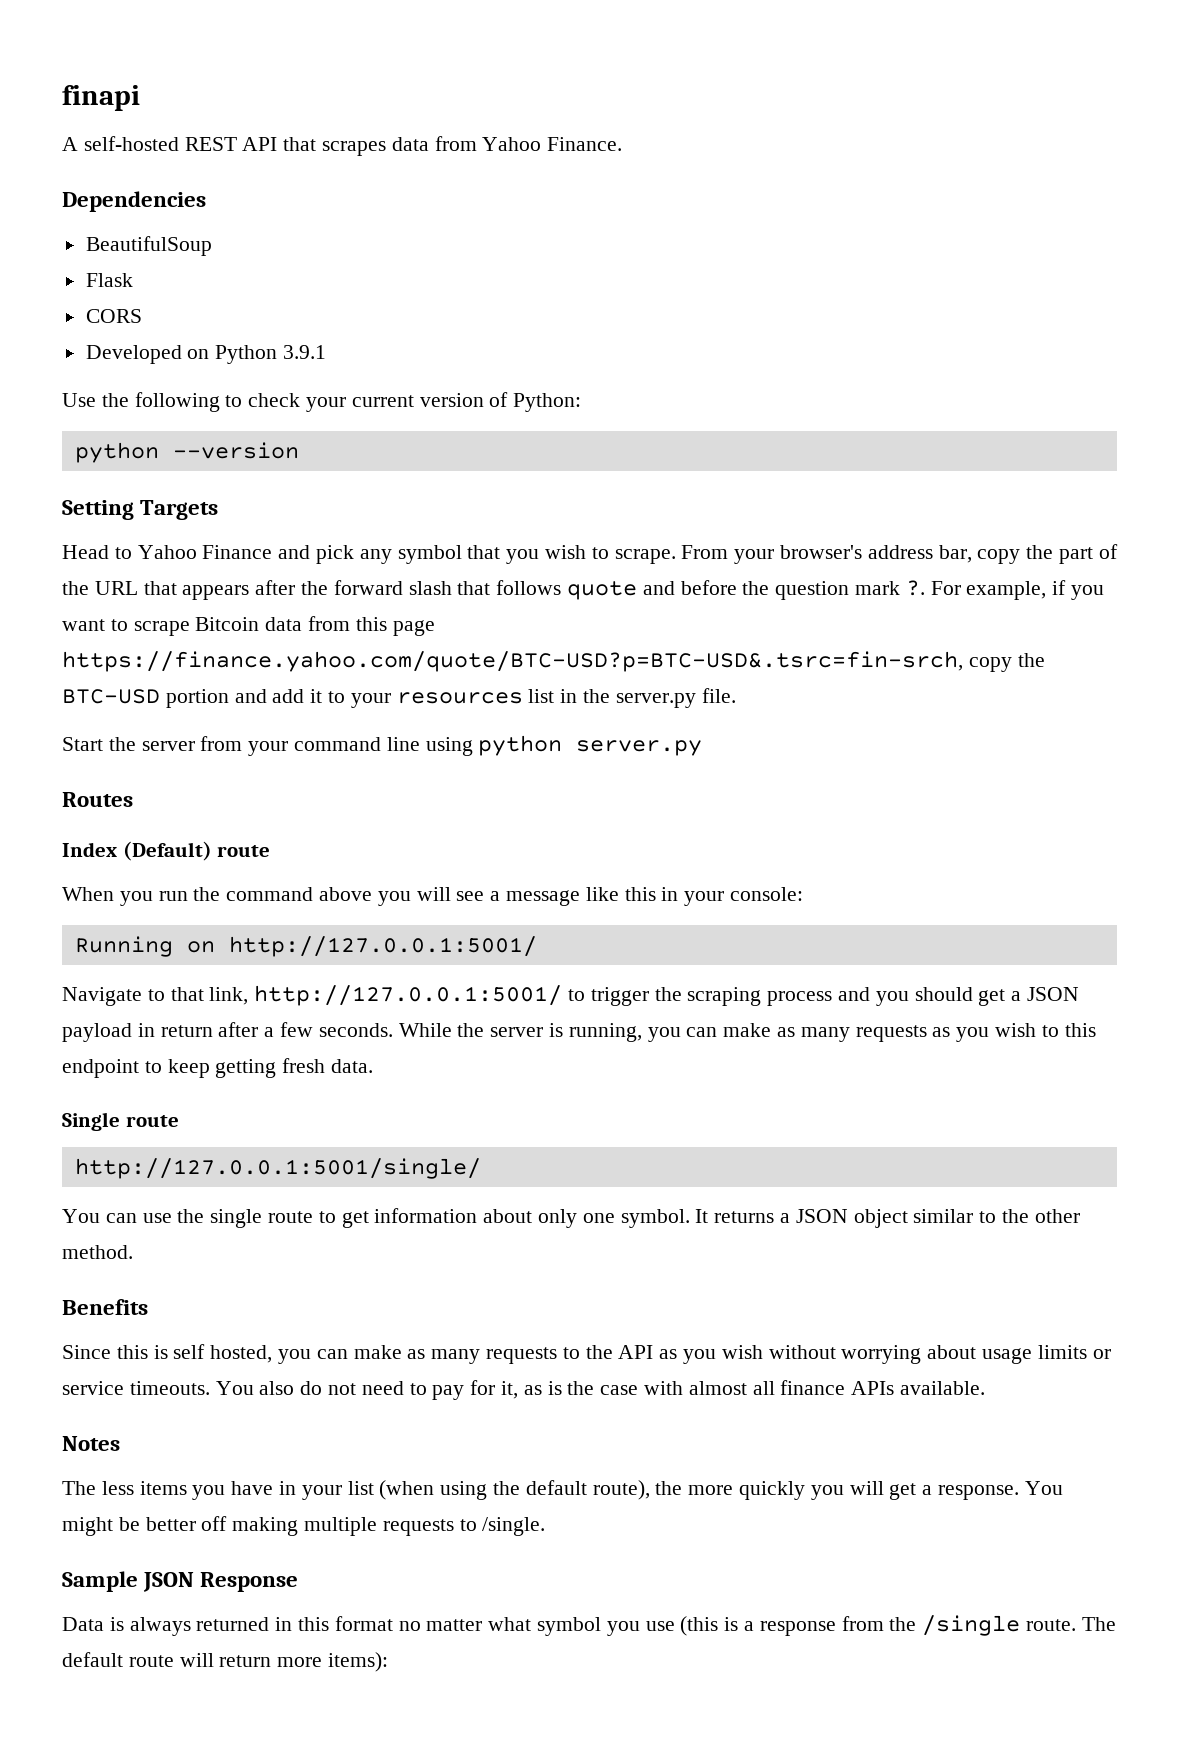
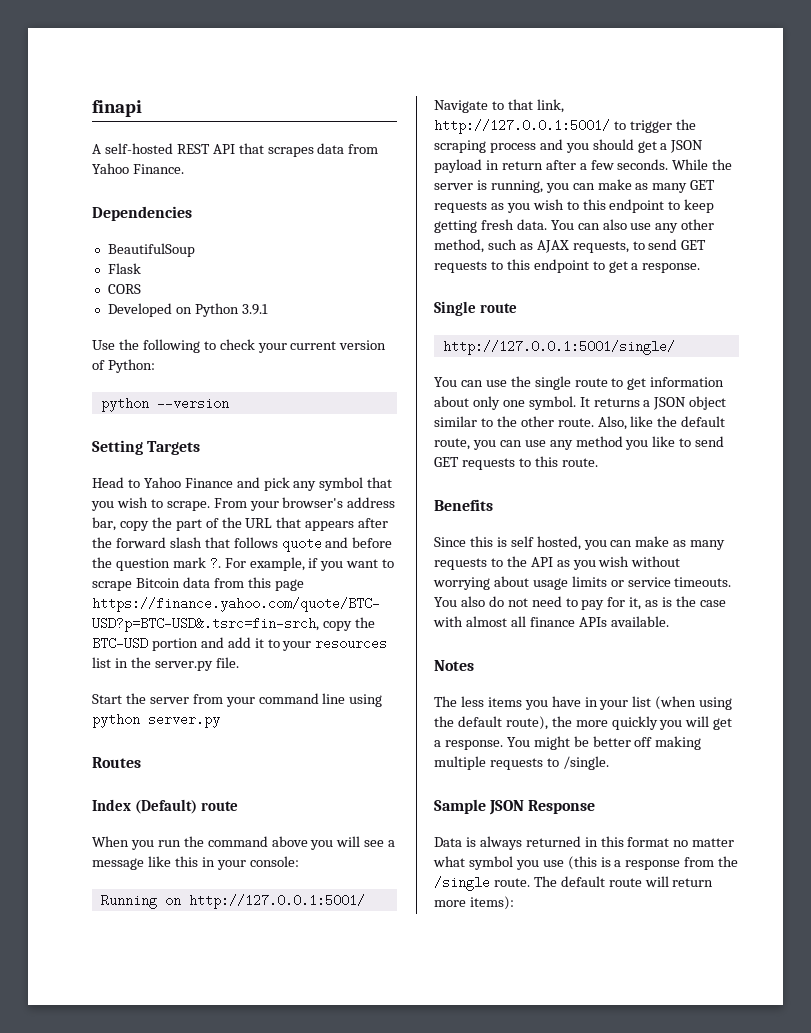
(850, 1034) none -> [690,180,716,190] GET
(374, 1066) none -> [550,219,715,233] [434,239,707,253] [434,259,701,273] You can also use any other method, such as AJAX requests, to send GET requests to this endpoint to get a response.
[62,1245,133,1259] method. -> [557,416,726,430] [434,436,725,450] [434,456,598,470] route. Also, like the default route, you can use any method you like to send GET requests to this route.

